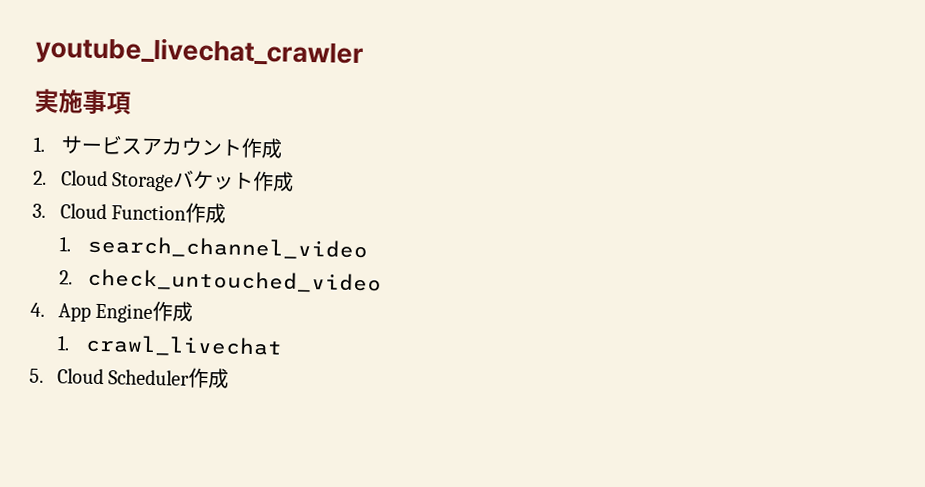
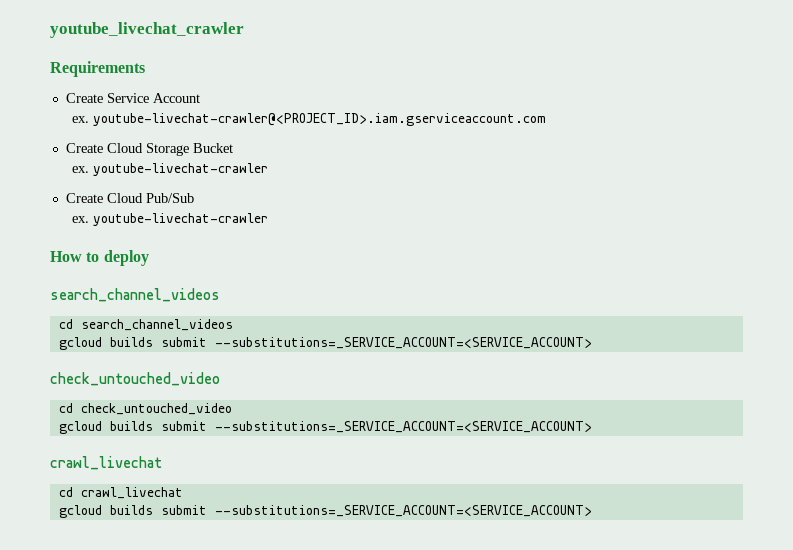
[34,88,131,115] [33,134,284,159] [33,170,295,192] [32,202,227,224] [59,235,370,261] [59,268,383,294] [30,301,194,324] [57,334,284,358] [29,367,230,389] 実施事項 // 1.サービスアカウント作成 // 2. Cloud Storageバケット作成 // 3. Cloud Function作成 // 1. search_channel_video // 2. check_untouched_video // 4. App Engine作成 // 1. crawl_livechat // 5. Cloud Scheduler作成 -> [50,61,145,77] [65,93,200,103] [72,113,547,126] [65,143,233,156] [72,163,269,176] [65,193,194,203] [72,213,269,226] [50,250,149,266] [50,288,220,302] [58,319,233,331] [58,337,592,350] [50,372,220,386] [58,403,232,415] [58,421,592,434] [50,456,162,470] [58,487,183,499] [58,505,592,518] Requirements // Create Service Account // ex. youtube-livechat-crawler@<PROJECT_ID>.iam.gserviceaccount.com // Create Cloud Storage Bucket // ex. youtube-livechat-crawler // Create Cloud Pub/Sub // ex. youtube-livechat-crawler // How to deploy // search_channel_videos // cd search_channel_videos // gcloud builds submit --substitutions=_SERVICE_ACCOUNT=<SERVICE_ACCOUNT> // check_untouched_video // cd check_untouched_video // gcloud builds submit --substitutions=_SERVICE_ACCOUNT=<SERVICE_ACCOUNT> // crawl_livechat // cd crawl_livechat // gcloud builds submit --substitutions=_SERVICE_ACCOUNT=<SERVICE_ACCOUNT>

